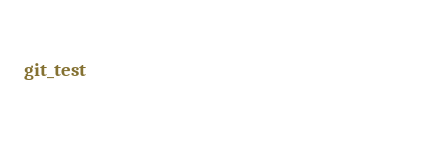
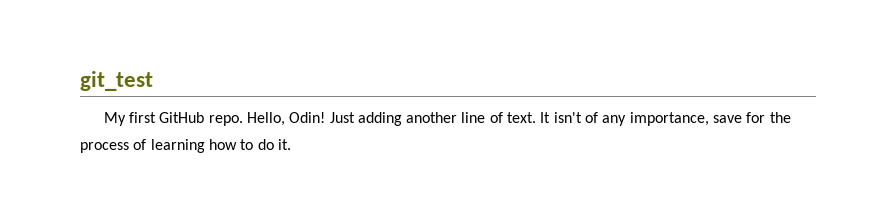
(86, 71) none -> [103,112,791,126] [80,139,291,153] // My first GitHub repo. Hello, Odin! Just adding another line of text. It isn't of any importance, save for the process of learning how to do it.

